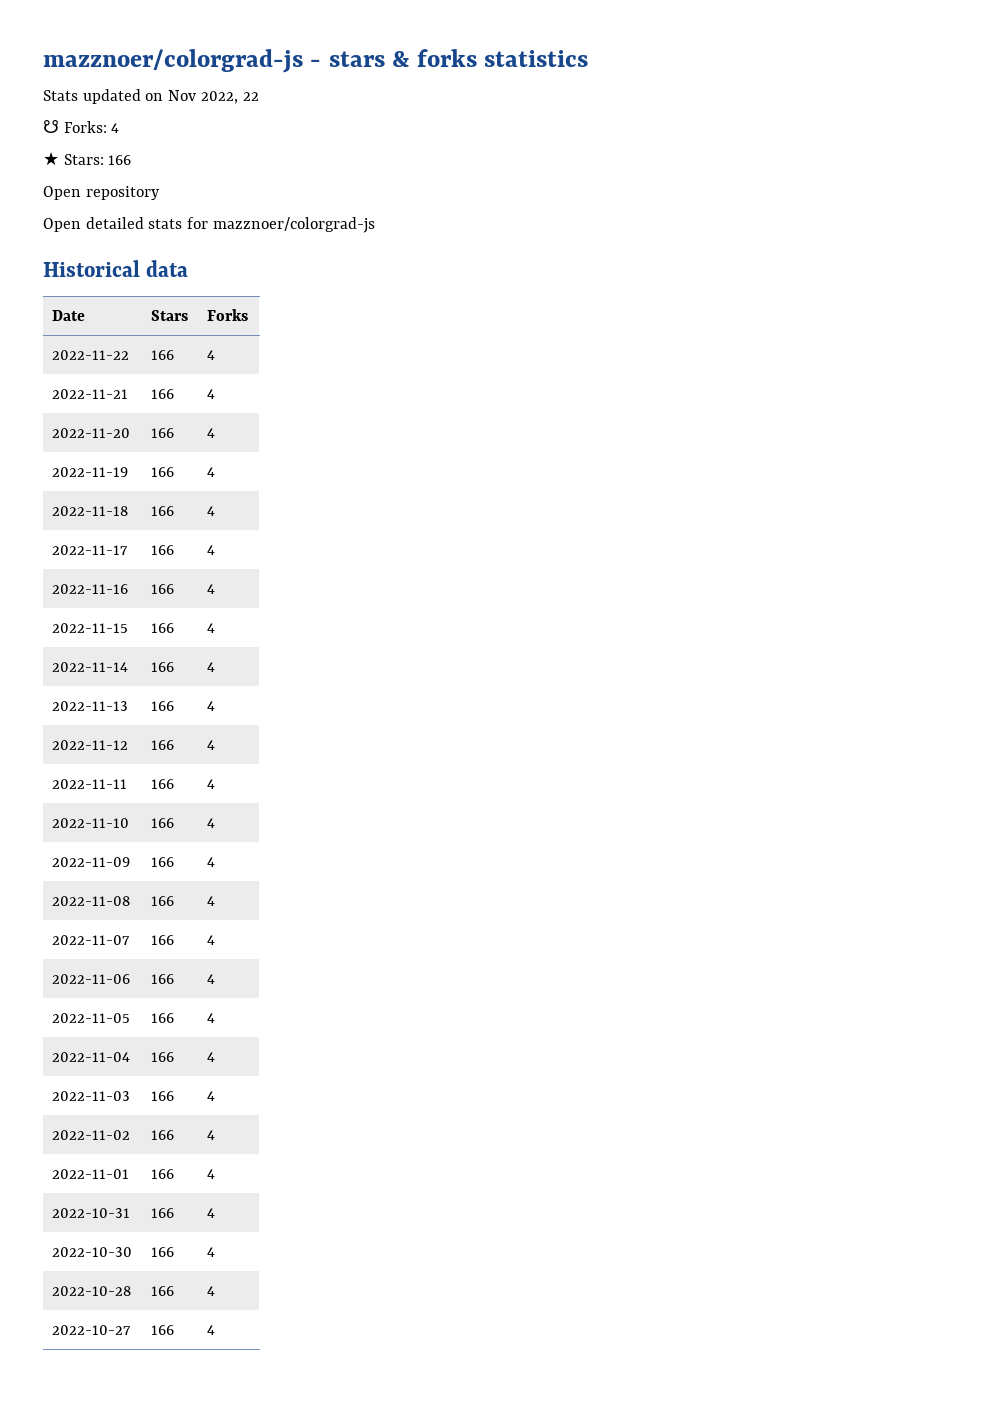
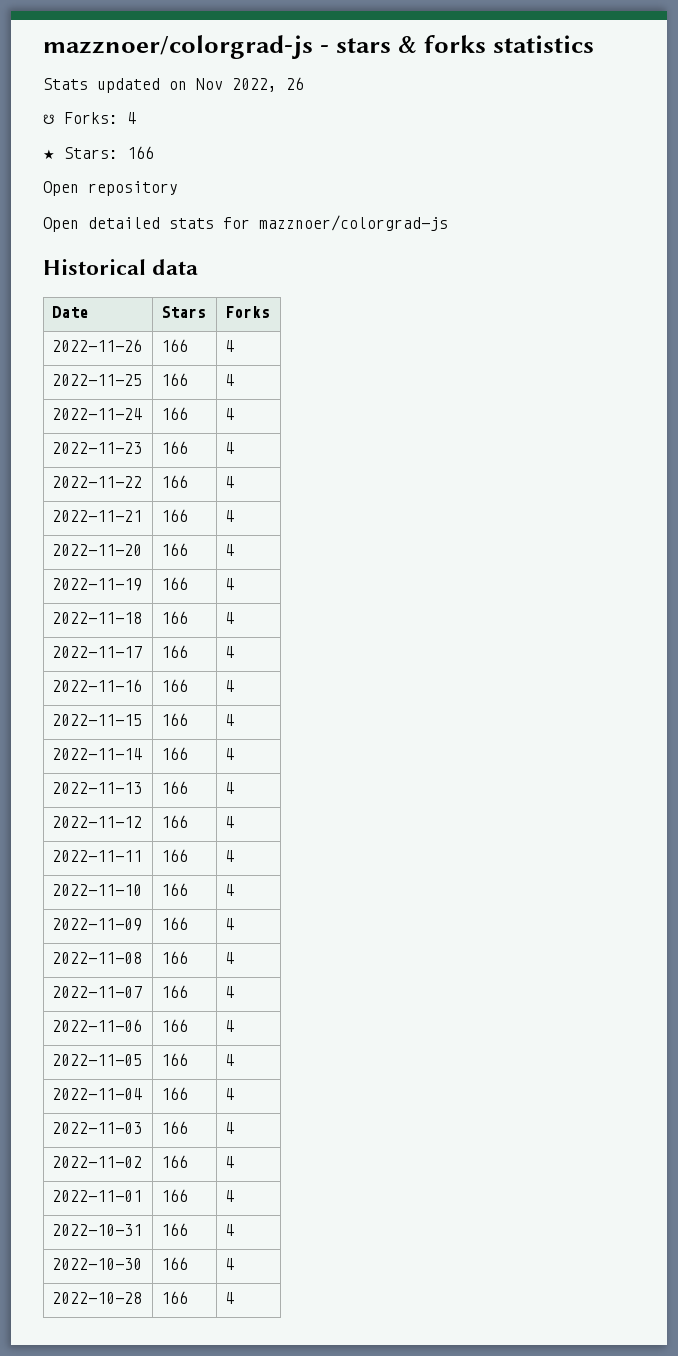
[242,92,259,101] 22 -> [286,77,304,90] 26
(249, 315) none -> [52,339,143,352] [161,339,189,352] [225,340,235,352] [52,374,143,386] [161,373,189,386] [225,374,235,386] [52,408,143,420] [161,407,189,420] [225,408,235,420] [52,442,143,454] [161,441,189,454] [225,442,235,454] // 2022-11-26 | 166 | 4 // 2022-11-25 | 166 | 4 // 2022-11-24 | 166 | 4 // 2022-11-23 | 166 | 4
[52,1325,132,1335] [151,1325,175,1335] [207,1325,216,1335] // 2022-10-27 | 166 | 4 -> (235, 1298) none

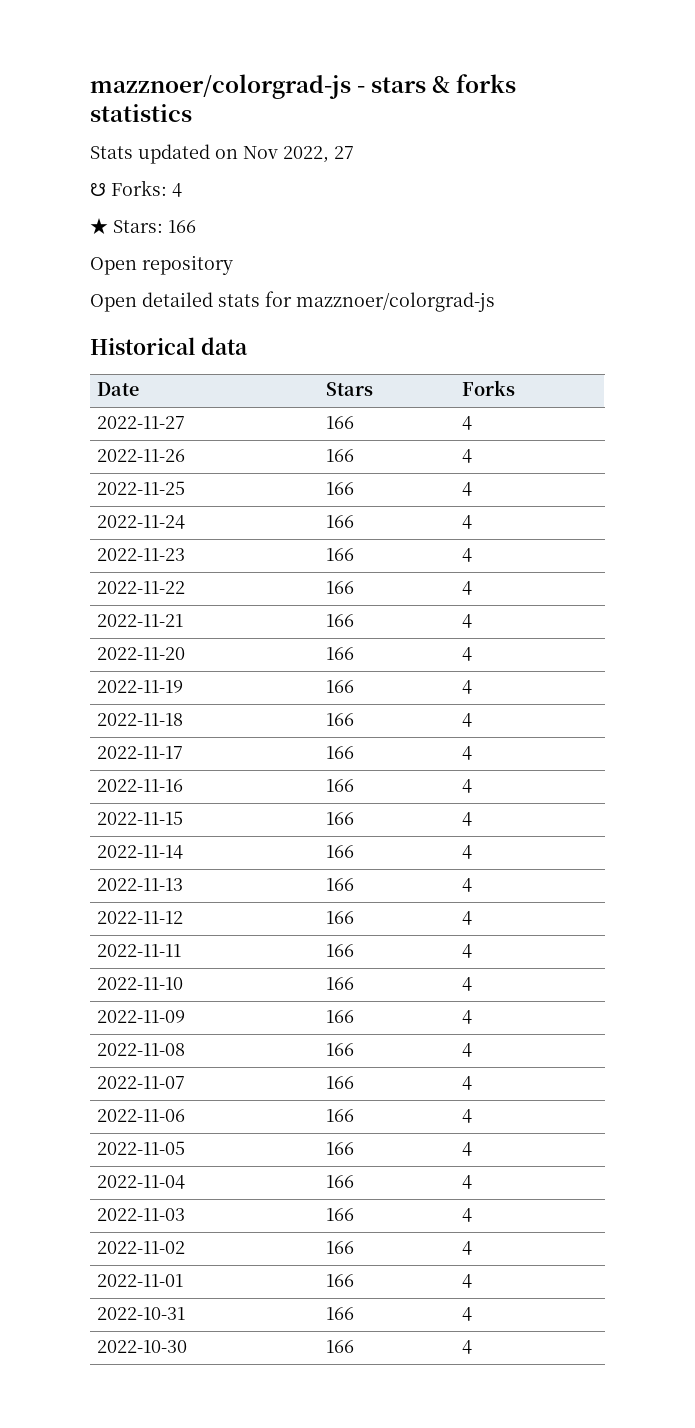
[286,77,304,90] 26 -> [334,146,354,159] 27
(271, 312) none -> [97,416,186,429] [326,416,355,429] [462,416,473,430] // 2022-11-27 | 166 | 4
[52,1292,143,1304] [161,1291,189,1304] [225,1292,235,1304] // 2022-10-28 | 166 | 4 -> (473, 1347) none

